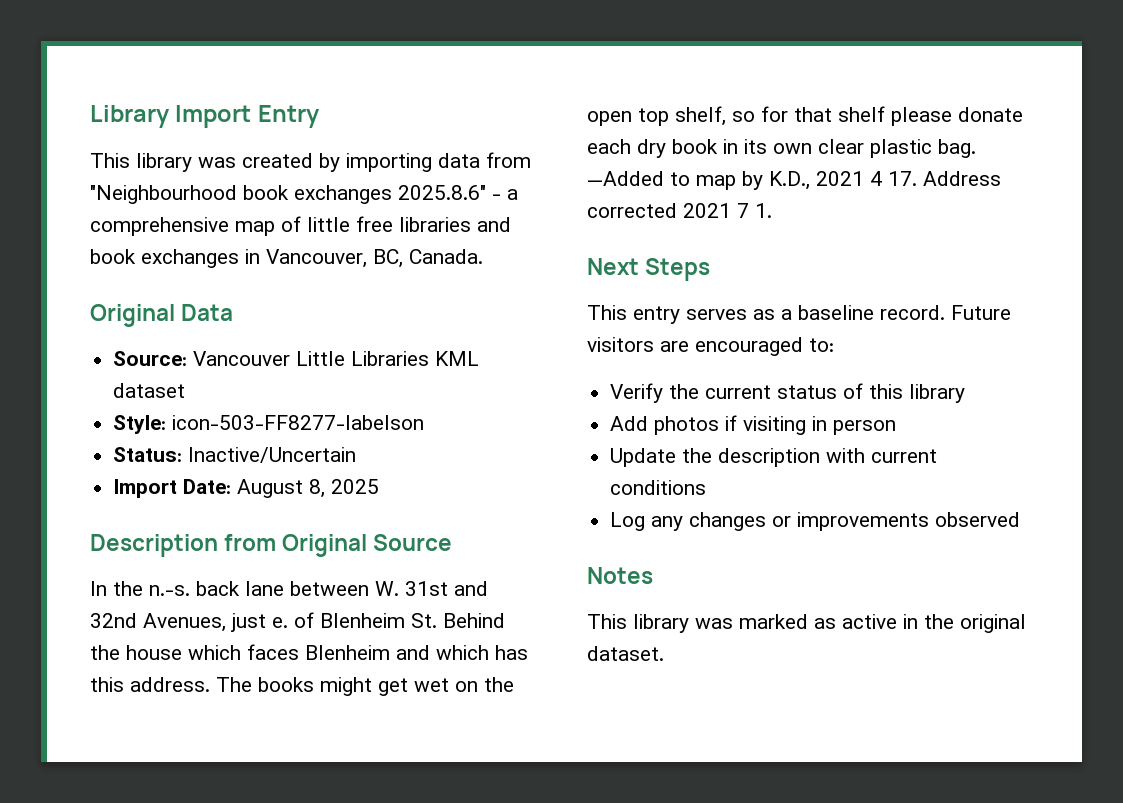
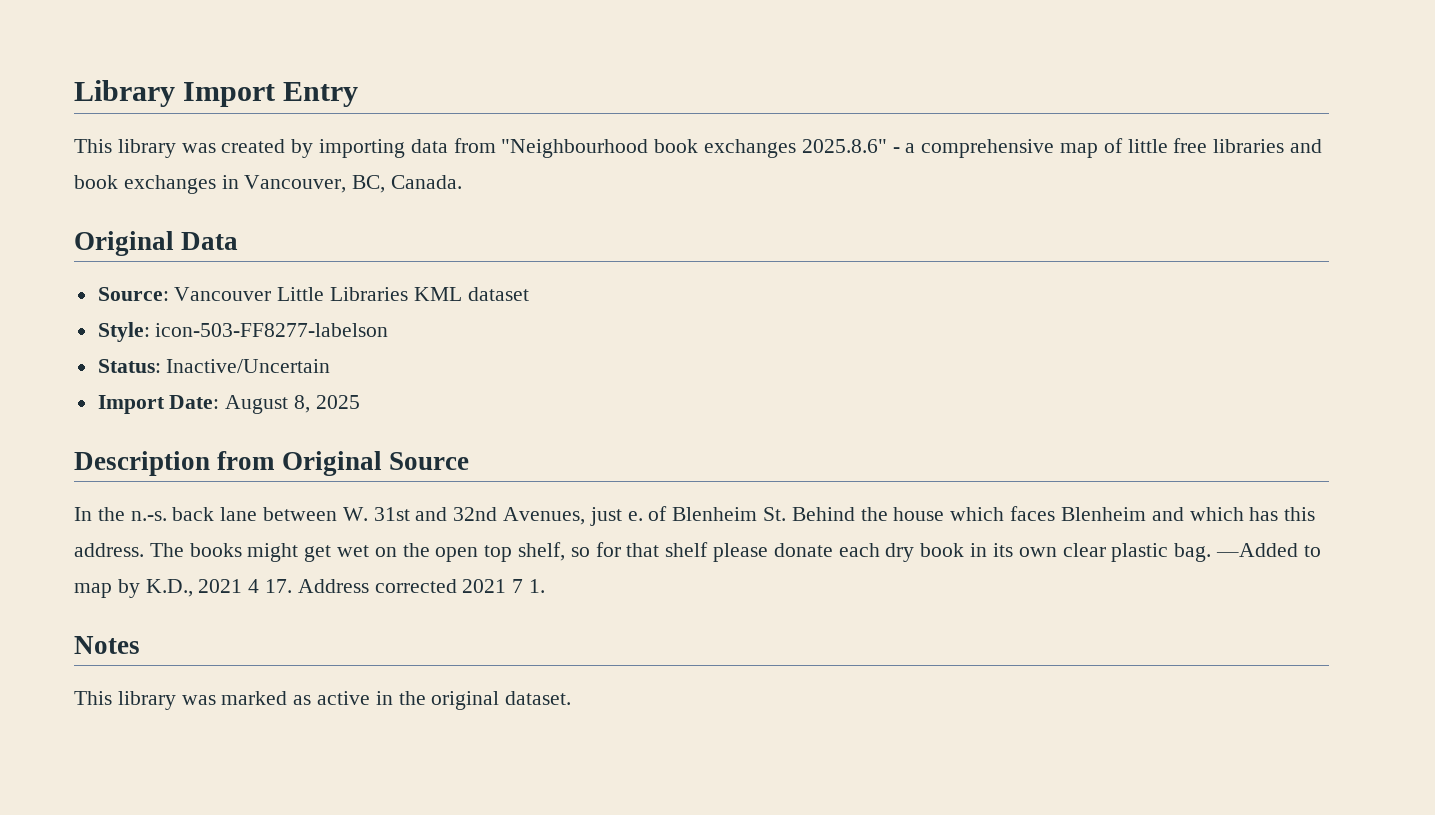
[587,258,711,281] [587,305,1011,324] [587,337,834,356] [610,383,966,403] [610,415,897,435] [610,448,938,467] [610,480,707,495] [610,512,1021,531] // Next Steps // This entry serves as a baseline record. Future visitors are encouraged to: // Verify the current status of this library // Add photos if visiting in person // Update the description with current conditions // Log any changes or improvements observed -> (546, 586) none

